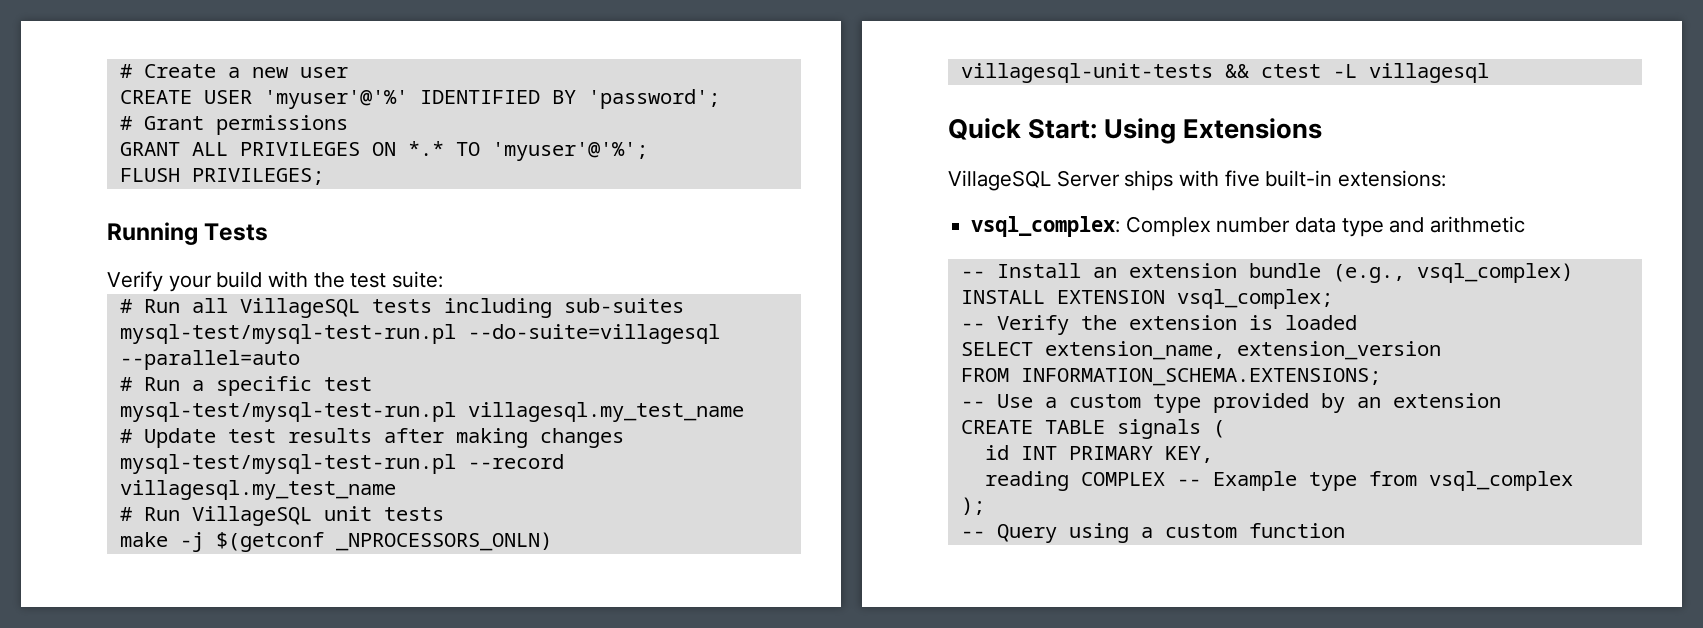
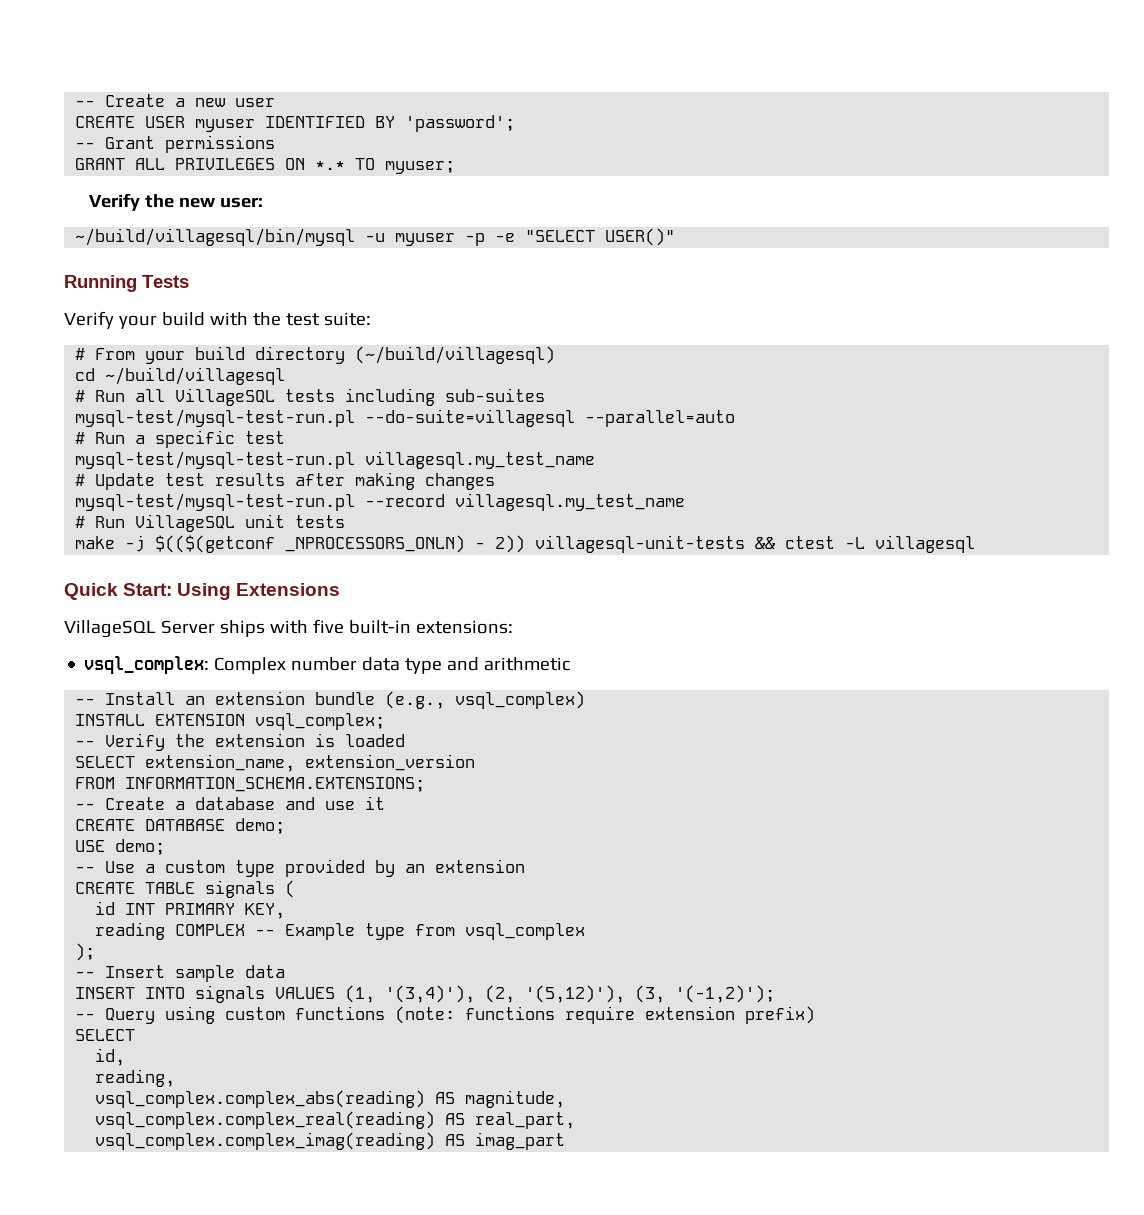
[119,64,132,78] # -> [75,100,96,107] --
[263,90,408,109] 'myuser'@'%' -> [195,119,256,132] myuser
[119,116,132,130] # -> [75,142,96,149] --
[491,142,648,161] [119,168,324,185] 'myuser'@'%'; // FLUSH PRIVILEGES; -> [385,161,456,174] [89,193,264,211] [75,228,676,246] myuser; // Verify the new user: // ~/build/villagesql/bin/mysql -u myuser -p -e "SELECT USER()"
(444, 279) none -> [75,346,556,364] [75,367,286,385] // # From your build directory (~/build/villagesql) // cd ~/build/villagesql
[215,532,552,552] $(getconf _NPROCESSORS_ONLN) -> [155,535,526,553] $(($(getconf _NPROCESSORS_ONLN) - 2))
(1381, 377) none -> [75,796,386,810] [75,818,286,834] [75,839,166,855] // -- Create a database and use it // CREATE DATABASE demo; // USE demo;
[996,523,1345,543] Query using a custom function -> [105,965,286,982] [75,985,776,1003] [75,1006,816,1024] [75,1029,136,1041] [95,1048,126,1066] [95,1069,176,1087] [95,1090,566,1108] [95,1111,576,1129] [95,1132,566,1150] Insert sample data // INSERT INTO signals VALUES (1, '(3,4)'), (2, '(5,12)'), (3, '(-1,2)'); // -- Query using custom functions (note: functions require extension prefix) // SELECT // id, // reading, // vsql_complex.complex_abs(reading) AS magnitude, // vsql_complex.complex_real(reading) AS real_part, // vsql_complex.complex_imag(reading) AS imag_part

